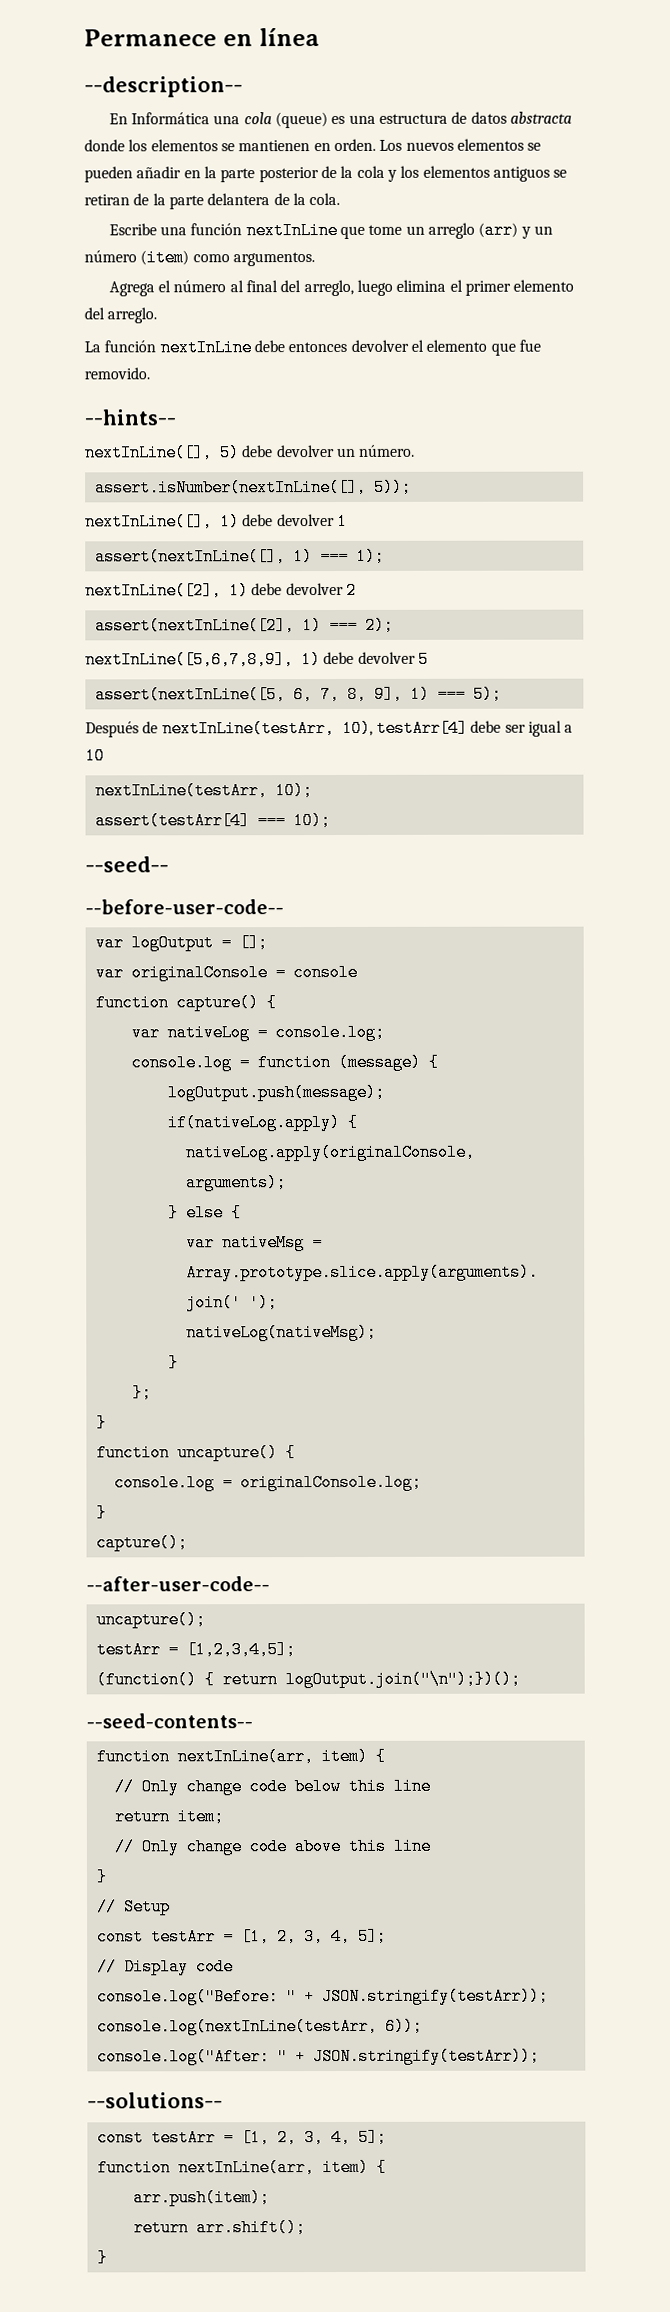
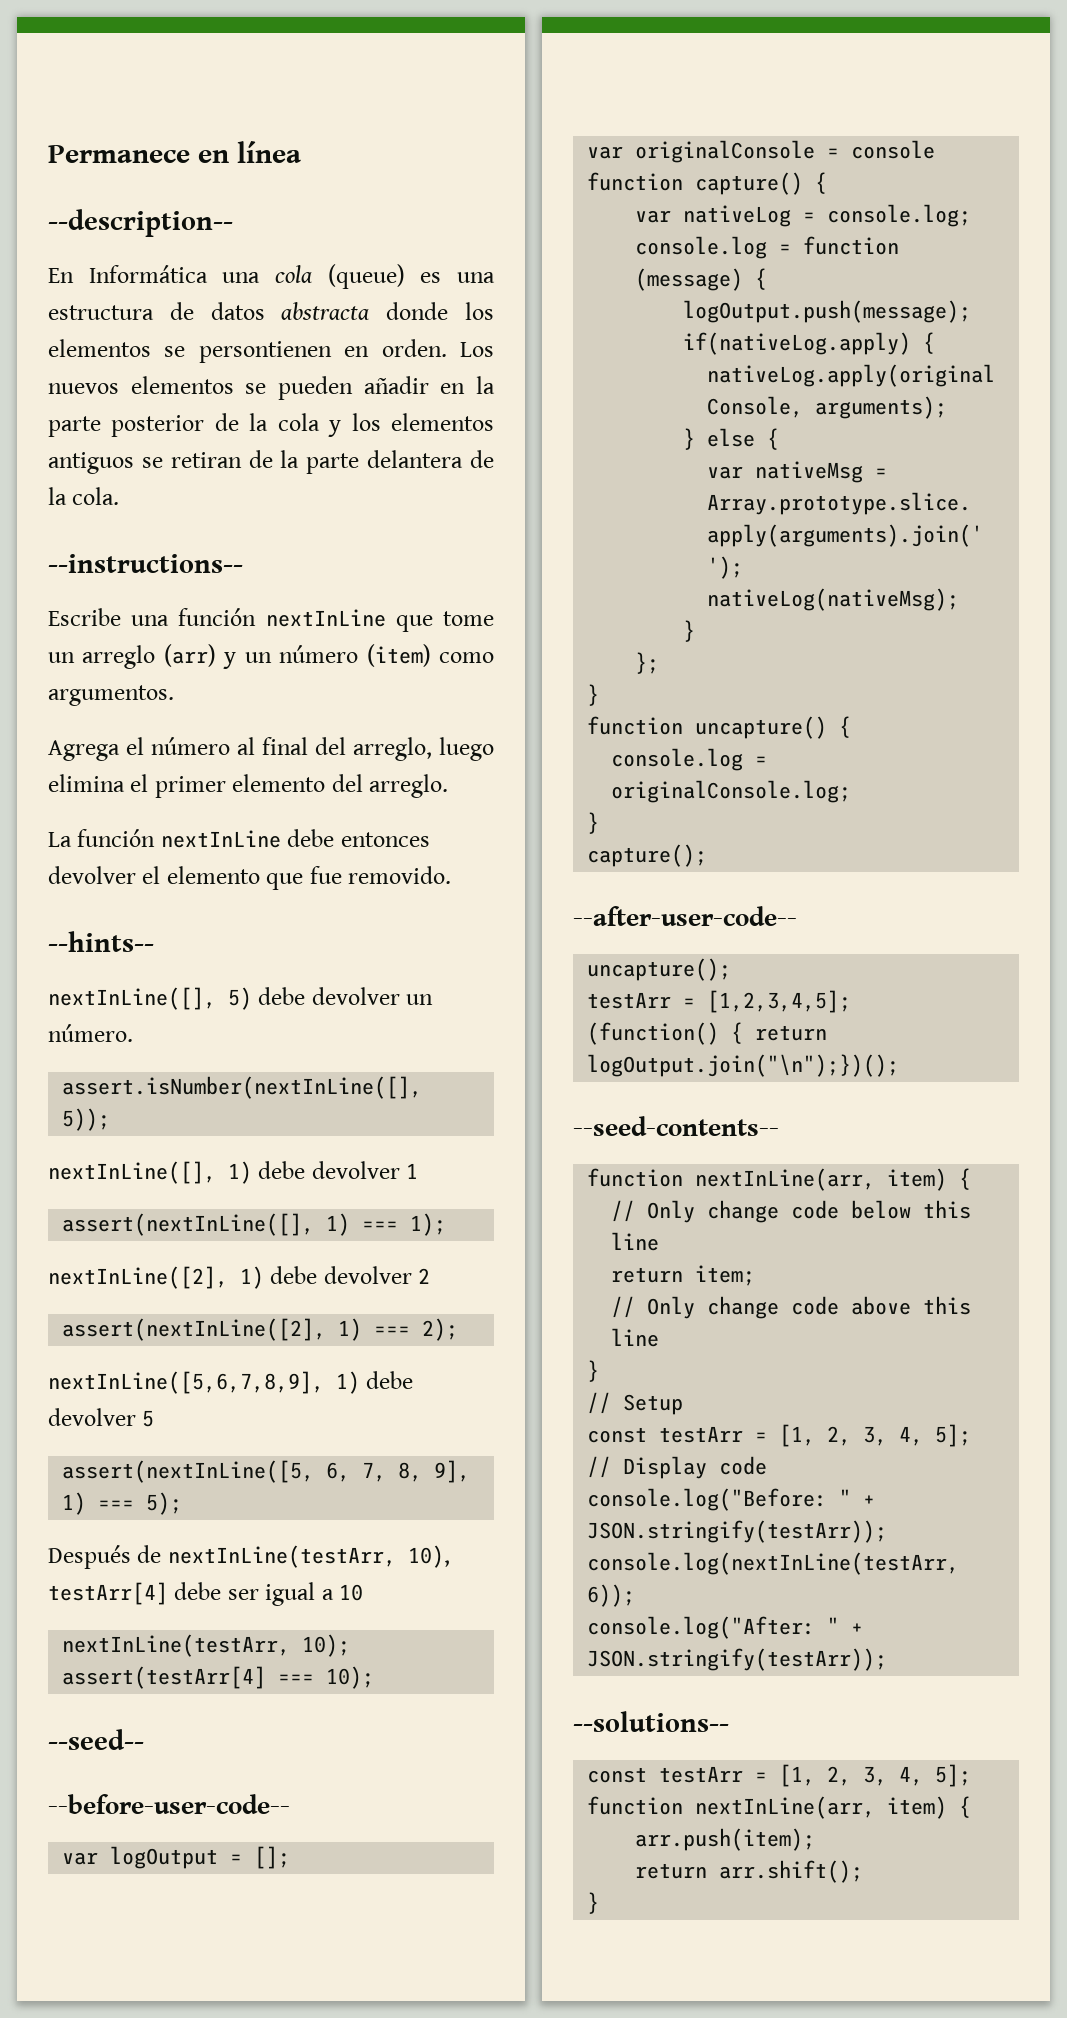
[238,140,311,152] mantienen -> [198,341,332,363] persontienen
(341, 199) none -> [48,554,243,573] // --instructions--

